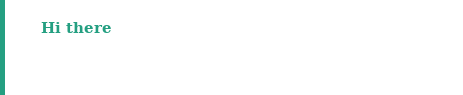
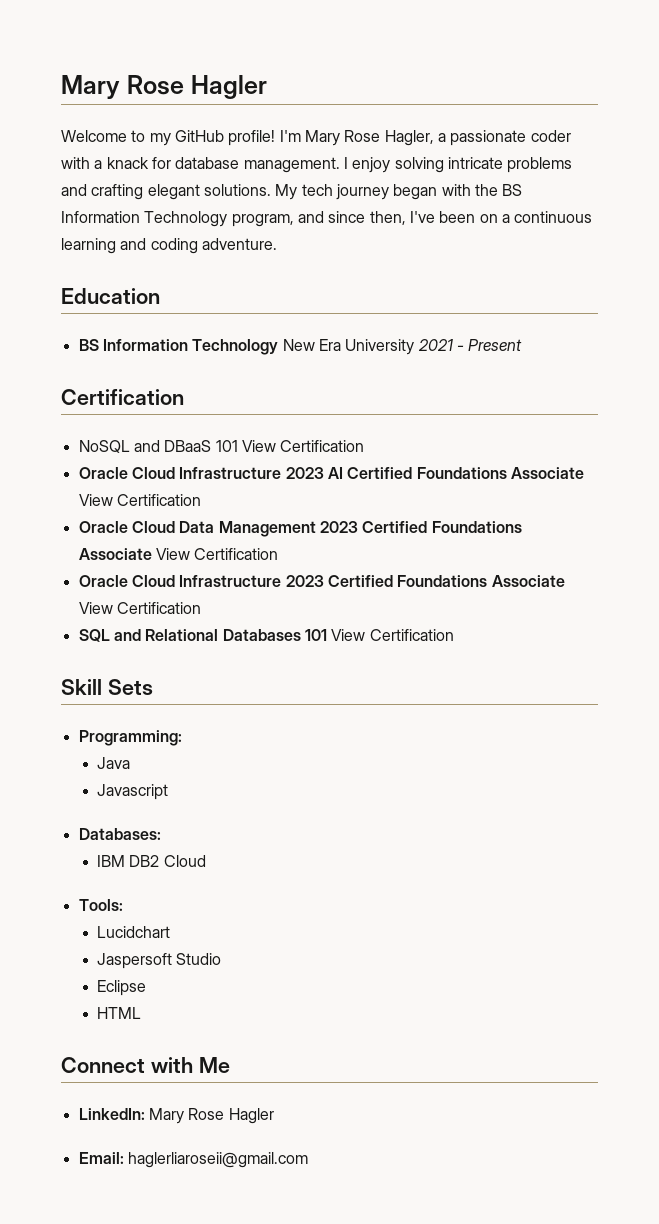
[41,22,112,33] Hi there -> [61,75,267,99] [61,130,571,146] [61,157,573,173] [61,184,523,200] [61,211,593,227] [61,238,277,254] [61,288,160,304] [78,339,523,355] [61,389,184,405] [78,440,365,453] [78,467,584,479] [78,494,201,506] [78,521,522,537] [78,548,279,560] [78,575,565,587] [78,602,201,614] [78,629,454,642] [61,679,153,695] [78,730,182,746] [97,757,131,769] [97,784,169,800] [78,828,161,840] [97,855,206,867] [78,899,123,911] [97,926,171,938] [97,953,222,969] [97,980,147,996] [97,1007,142,1019] [61,1057,230,1073] [78,1108,274,1124] [78,1152,308,1168] Mary Rose Hagler // Welcome to my GitHub profile! I'm Mary Rose Hagler, a passionate coder with a knack for database management. I enjoy solving intricate problems and crafting elegant solutions. My tech journey began with the BS Information Technology program, and since then, I've been on a continuous learning and coding adventure. // Education // BS Information Technology New Era University 2021 - Present // Certification // NoSQL and DBaaS 101 View Certification // Oracle Cloud Infrastructure 2023 AI Certified Foundations Associate View Certification // Oracle Cloud Data Management 2023 Certified Foundations Associate View Certification // Oracle Cloud Infrastructure 2023 Certified Foundations Associate View Certification // SQL and Relational Databases 101 View Certification // Skill Sets // Programming: // Java // Javascript // Databases: // IBM DB2 Cloud // Tools: // Lucidchart // Jaspersoft Studio // Eclipse // HTML // Connect with Me // LinkedIn: Mary Rose Hagler // Email: haglerliaroseii@gmail.com

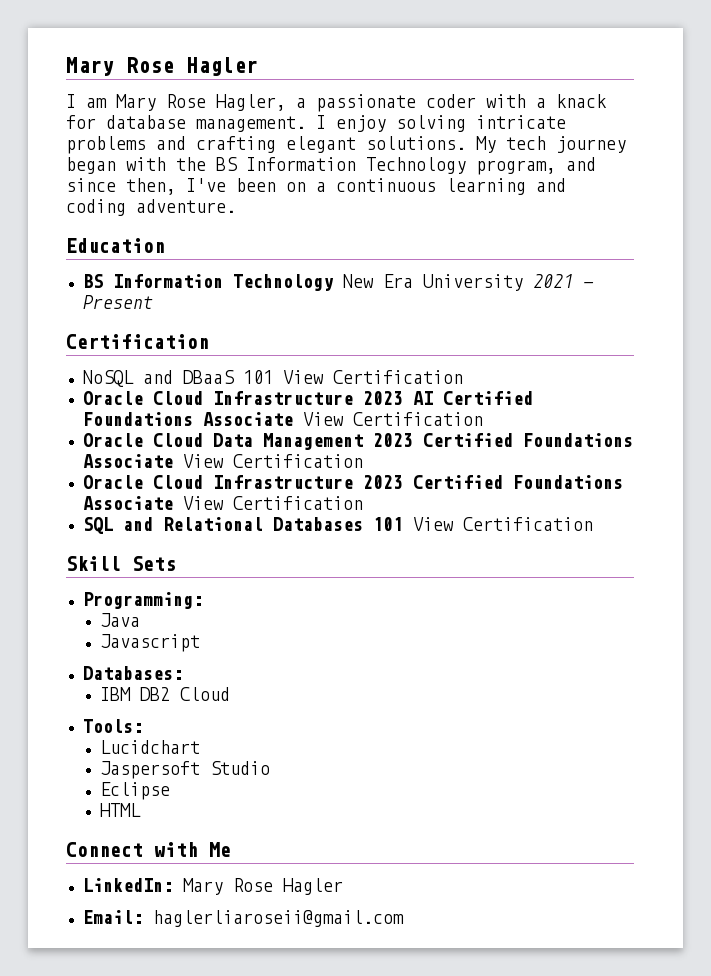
[61,75,267,99] [61,130,301,146] Mary Rose Hagler // Welcome to my GitHub profile! I'm -> [66,57,258,76] [66,94,107,108] Mary Rose Hagler // I am

